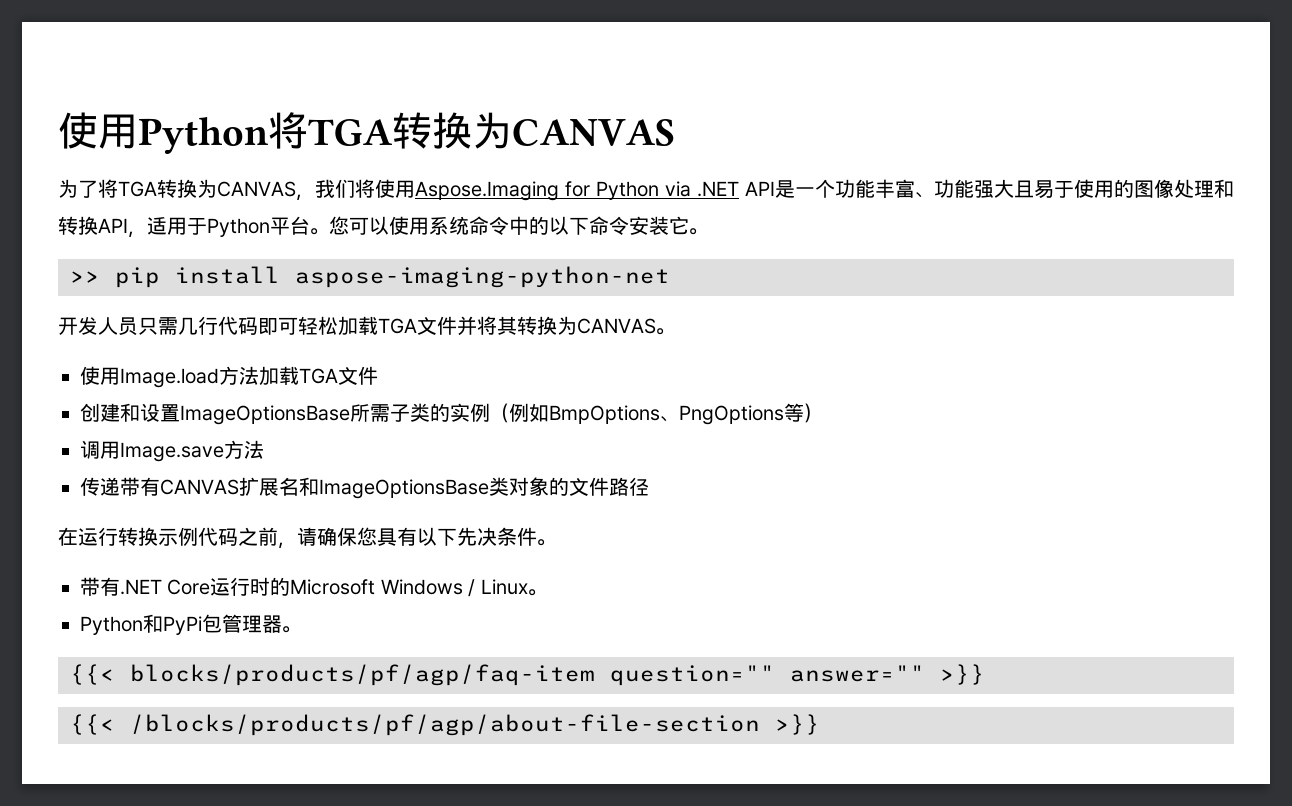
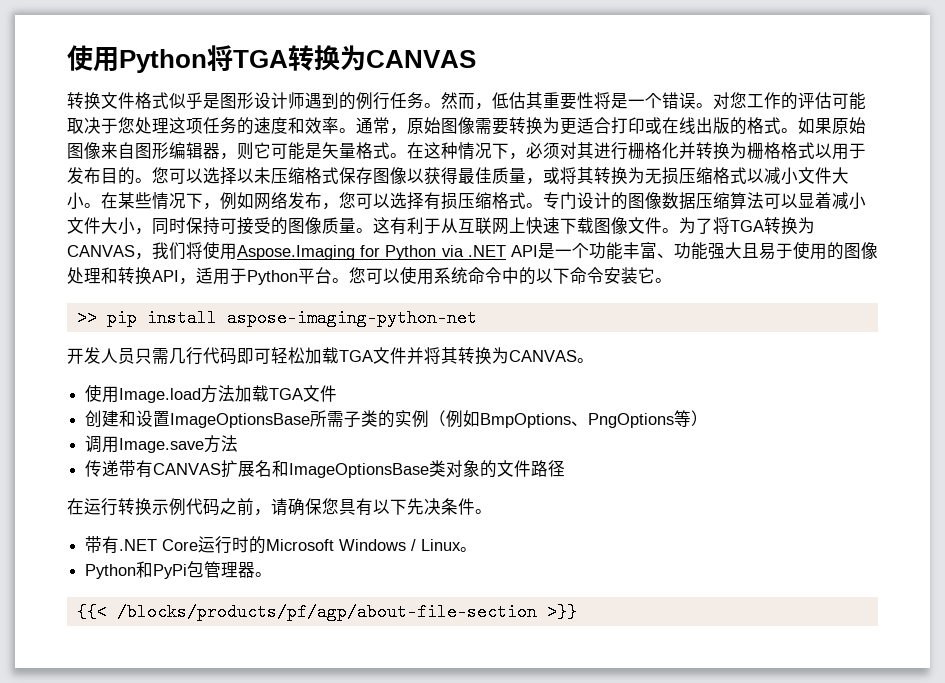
(675, 132) none -> [67,92,866,110] [67,117,866,135] [67,142,866,160] [67,167,849,185] [67,192,866,210] [67,217,679,235] 转换文件格式似乎是图形设计师遇到的例行任务。然而，低估其重要性将是一个错误。对您工作的评估可能取决于您处理这项任务的速度和效率。通常，原始图像需要转换为更适合打印或在线出版的格式。如果原始图像来自图形编辑器，则它可能是矢量格式。在这种情况下，必须对其进行栅格化并转换为栅格格式以用于发布目的。您可以选择以未压缩格式保存图像以获得最佳质量，或将其转换为无损压缩格式以减小文件大小。在某些情况下，例如网络发布，您可以选择有损压缩格式。专门设计的图像数据压缩算法可以显着减小文件大小，同时保持可接受的图像质量。这有利于从互联网上快速下载图像文件。
[70,664,985,686] // {{< blocks/products/pf/agp/faq-item question="" answer="" >}} -> (273, 574) none

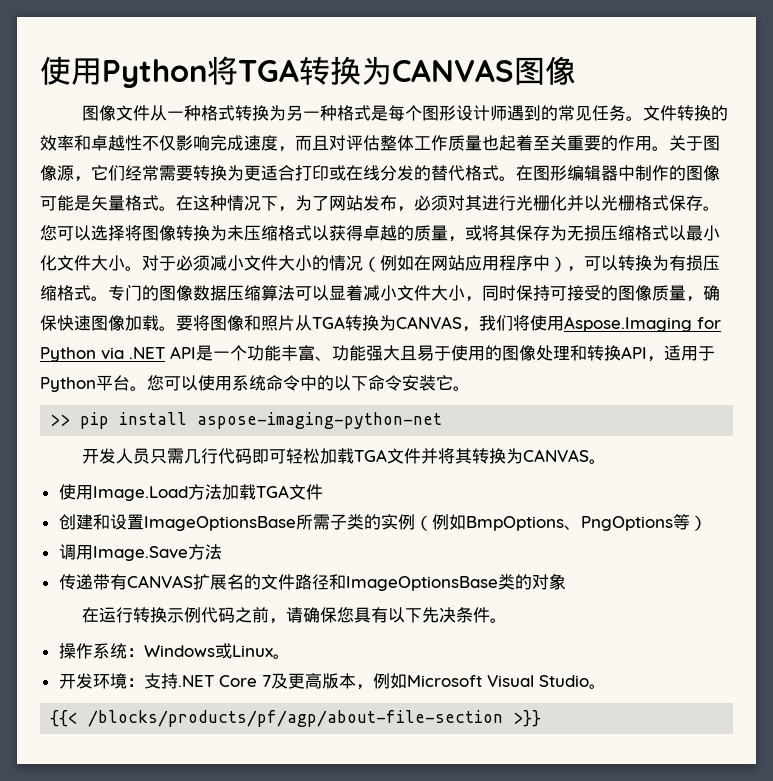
[67,92,866,110] [67,117,475,135] // 转换文件格式似乎是图形设计师遇到的例行任务。然而，低估其重要性将是一个错误。对您工作的评估可能取决于您处理这项任务的速度和效率。通常，原始图像 -> [514,56,576,85] [81,105,728,121] [40,135,720,152] [40,165,159,182] 图像 // 图像文件从一种格式转换为另一种格式是每个图形设计师遇到的常见任务。文件转换的效率和卓越性不仅影响完成速度，而且对评估整体工作质量也起着至关重要的作用。关于图像源，它们经常
[696,117,866,135] [67,142,271,160] 出版的格式。如果原始图像来自图形编辑器，则它 -> [380,165,720,181] 分发的替代格式。在图形编辑器中制作的图像
[526,142,866,160] [67,167,492,185] 必须对其进行栅格化并转换为栅格格式以用于发布目的。您可以选择以未压缩格式保存图像以获得最佳 -> [295,195,720,212] [40,225,414,241] 为了网站发布，必须对其进行光栅化并以光栅格式保存。您可以选择将图像转换为未压缩格式以获得卓越的
[594,167,628,185] 转换 -> [516,225,550,241] 保存
[764,167,849,185] [67,192,424,210] 减小文件大小。在某些情况下，例如网络发布，您可以选择 -> [686,225,720,241] [40,255,669,272] 最小化文件大小。对于必须减小文件大小的情况（例如在网站应用程序中），可以转换为
[577,192,611,209] 设计 -> (142, 293) none
[356,217,730,235] 。这有利于从互联网上快速下载图像文件。为了将 -> [686,285,720,302] [40,315,312,331] ，确保快速图像加载。要将图像和照片从
[119,388,202,403] Image.load -> [92,486,188,501] Image.Load
[119,438,205,453] Image.save -> [92,546,188,561] Image.Save
[272,460,481,478] 和ImageOptionsBase类对象 -> (244, 582) none
(566, 468) none -> [328,573,566,591] 和ImageOptionsBase类的对象
[85,536,478,554] [85,561,256,579] 带有.NET Core运行时的Microsoft Windows / Linux。 // Python和PyPi包管理器 -> [58,643,290,659] [58,673,589,690] 操作系统：Windows或Linux。 // 开发环境：支持.NET Core 7及更高版本，例如Microsoft Visual Studio

